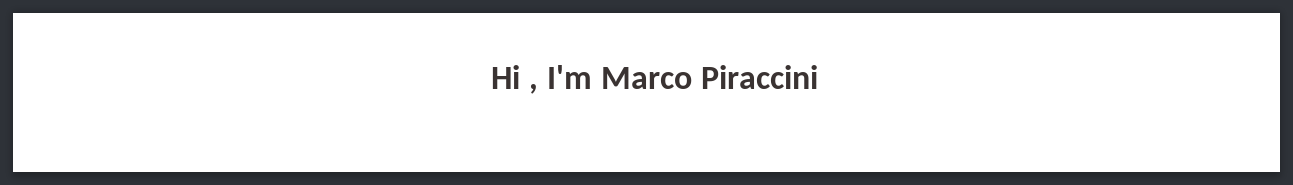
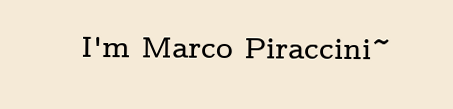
[490,65,538,94] Hi , -> (79, 47) none
[701,65,819,89] Piraccini -> [242,37,392,60] Piraccini~

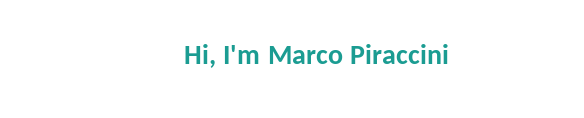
(79, 47) none -> [183,44,216,68] Hi,
[242,37,392,60] Piraccini~ -> [350,44,450,64] Piraccini

